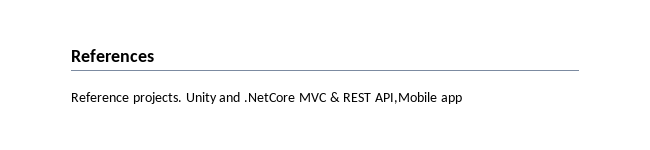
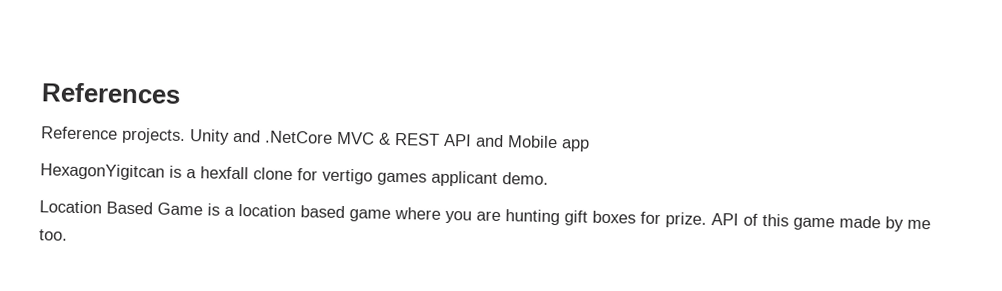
[375,92,463,104] API,Mobile app -> [443,133,590,152] [40,163,549,187] [39,200,931,232] [39,229,68,241] API and Mobile app // HexagonYigitcan is a hexfall clone for vertigo games applicant demo. // Location Based Game is a location based game where you are hunting gift boxes for prize. API of this game made by me too.

